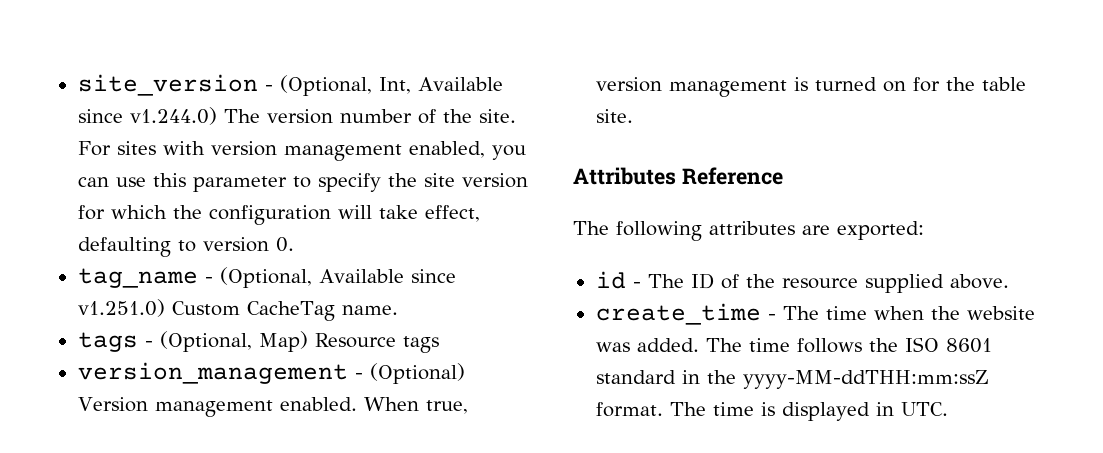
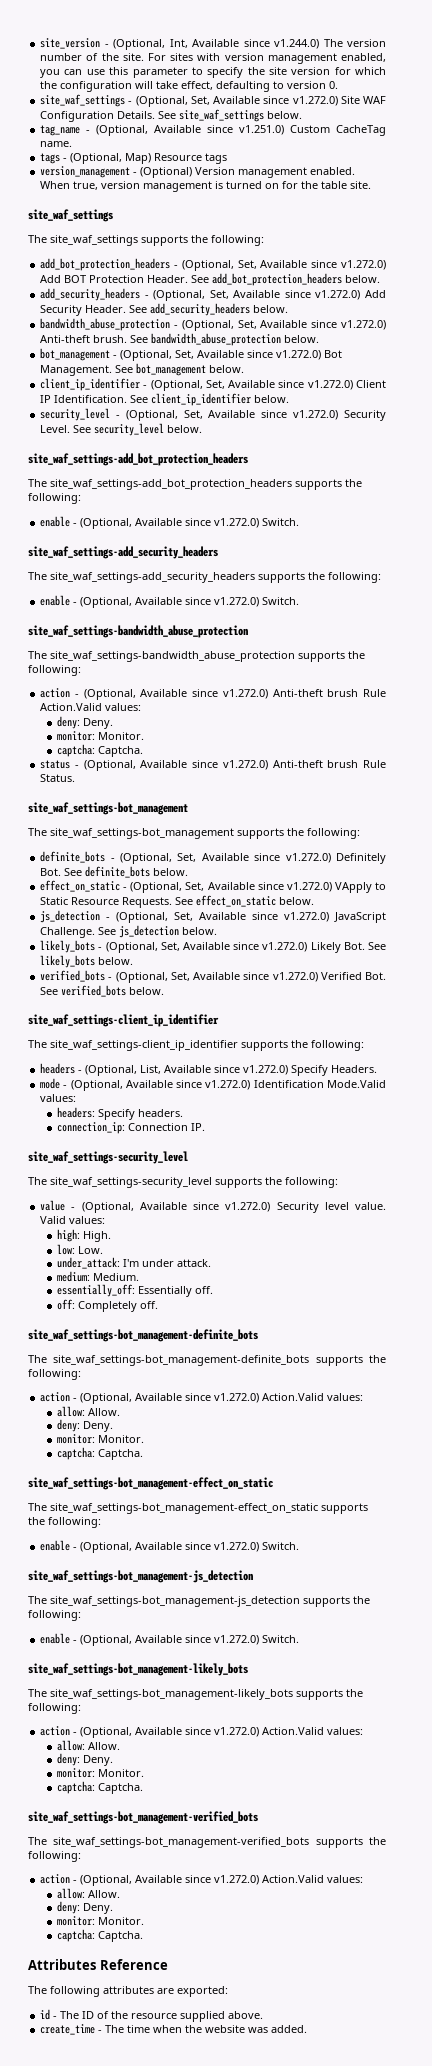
(294, 244) none -> [40,94,387,107] [40,109,303,122] // site_waf_settings - (Optional, Set, Available since v1.272.0) Site WAF Configuration Details. See site_waf_settings below.
(633, 116) none -> [28,209,113,222] [28,235,264,246] [40,258,386,271] [40,273,381,286] [40,288,386,301] [40,303,289,316] [40,318,386,331] [40,333,320,346] [40,348,343,361] [40,363,245,376] [40,378,386,391] [40,393,290,406] [40,408,386,421] [40,423,203,436] [28,453,248,466] [28,479,362,490] [28,493,81,504] [40,516,300,529] [28,546,218,559] [28,572,381,583] [40,595,300,608] [28,625,248,638] [28,651,365,662] [28,665,81,676] [40,688,387,700] [40,703,142,711] [57,716,114,729] [57,731,145,741] [57,744,144,757] [40,760,387,771] [40,774,76,782] [28,802,188,815] [28,828,360,839] [40,851,386,864] [40,866,189,878] [40,880,387,893] [40,895,315,908] [40,910,386,923] [40,925,218,938] [40,940,386,953] [40,955,134,968] [40,970,387,983] [40,985,165,997] [28,1014,219,1027] [28,1040,364,1051] [40,1063,378,1076] [40,1078,386,1091] [40,1094,77,1102] [57,1107,184,1120] [57,1122,206,1134] [28,1151,188,1164] [28,1177,338,1188] [40,1200,387,1213] [40,1216,106,1224] [57,1229,112,1242] [57,1244,104,1255] [57,1257,212,1269] [57,1271,140,1282] [57,1284,214,1297] [57,1299,159,1312] [28,1329,258,1342] [28,1355,386,1366] [28,1369,81,1380] [40,1392,364,1404] [57,1406,121,1417] [57,1419,114,1432] [57,1434,145,1444] [57,1447,144,1460] [28,1477,274,1490] [28,1503,368,1514] [28,1517,101,1528] [40,1540,300,1553] [28,1570,253,1583] [28,1596,370,1607] [28,1610,81,1621] [40,1633,300,1646] [28,1663,248,1676] [28,1689,363,1700] [28,1703,81,1714] [40,1726,364,1738] [57,1740,121,1751] [57,1753,114,1766] [57,1768,145,1778] [57,1781,144,1794] [28,1811,258,1824] [28,1837,386,1848] [28,1851,81,1862] [40,1874,364,1886] [57,1888,121,1899] [57,1901,114,1914] [57,1916,145,1926] [57,1929,144,1942] // site_waf_settings // The site_waf_settings supports the following: // add_bot_protection_headers - (Optional, Set, Available since v1.272.0) Add BOT Protection Header. See add_bot_protection_headers below. // add_security_headers - (Optional, Set, Available since v1.272.0) Add Security Header. See add_security_headers below. // bandwidth_abuse_protection - (Optional, Set, Available since v1.272.0) Anti-theft brush. See bandwidth_abuse_protection below. // bot_management - (Optional, Set, Available since v1.272.0) Bot Management. See bot_management below. // client_ip_identifier - (Optional, Set, Available since v1.272.0) Client IP Identification. See client_ip_identifier below. // security_level - (Optional, Set, Available since v1.272.0) Security Level. See security_level below. // site_waf_settings-add_bot_protection_headers // The site_waf_settings-add_bot_protection_headers supports the following: // enable - (Optional, Available since v1.272.0) Switch. // site_waf_settings-add_security_headers // The site_waf_settings-add_security_headers supports the following: // enable - (Optional, Available since v1.272.0) Switch. // site_waf_settings-bandwidth_abuse_protection // The site_waf_settings-bandwidth_abuse_protection supports the following: // action - (Optional, Available since v1.272.0) Anti-theft brush Rule Action.Valid values: // deny: Deny. // monitor: Monitor. // captcha: Captcha. // status - (Optional, Available since v1.272.0) Anti-theft brush Rule Status. // site_waf_settings-bot_management // The site_waf_settings-bot_management supports the following: // definite_bots - (Optional, Set, Available since v1.272.0) Definitely Bot. See definite_bots below. // effect_on_static - (Optional, Set, Available since v1.272.0) VApply to Static Resource Requests. See effect_on_static below. // js_detection - (Optional, Set, Available since v1.272.0) JavaScript Challenge. See js_detection below. // likely_bots - (Optional, Set, Available since v1.272.0) Likely Bot. See likely_bots below. // verified_bots - (Optional, Set, Available since v1.272.0) Verified Bot. See verified_bots below. // site_waf_settings-client_ip_identifier // The site_waf_settings-client_ip_identifier supports the following: // headers - (Optional, List, Available since v1.272.0) Specify Headers. // mode - (Optional, Available since v1.272.0) Identification Mode.Valid values: // headers: Specify headers. // connection_ip: Connection IP. // site_waf_settings-security_level // The site_waf_settings-security_level supports the following: // value - (Optional, Available since v1.272.0) Security level value. Valid values: // high: High. // low: Low. // under_attack: I'm under attack. // medium: Medium. // essentially_off: Essentially off. // off: Completely off. // site_waf_settings-bot_management-definite_bots // The site_waf_settings-bot_management-definite_bots supports the following: // action - (Optional, Available since v1.272.0) Action.Valid values: // allow: Allow. // deny: Deny. // monitor: Monitor. // captcha: Captcha. // site_waf_settings-bot_management-effect_on_static // The site_waf_settings-bot_management-effect_on_static supports the following: // enable - (Optional, Available since v1.272.0) Switch. // site_waf_settings-bot_management-js_detection // The site_waf_settings-bot_management-js_detection supports the following: // enable - (Optional, Available since v1.272.0) Switch. // site_waf_settings-bot_management-likely_bots // The site_waf_settings-bot_management-likely_bots supports the following: // action - (Optional, Available since v1.272.0) Action.Valid values: // allow: Allow. // deny: Deny. // monitor: Monitor. // captcha: Captcha. // site_waf_settings-bot_management-verified_bots // The site_waf_settings-bot_management-verified_bots supports the following: // action - (Optional, Available since v1.272.0) Action.Valid values: // allow: Allow. // deny: Deny. // monitor: Monitor. // captcha: Captcha.
[705,337,992,353] [595,370,988,389] [595,402,948,421] The time follows the ISO 8601 standard in the yyyy-MM-ddTHH:mm:ssZ format. The time is displayed in UTC. -> (308, 2029) none

